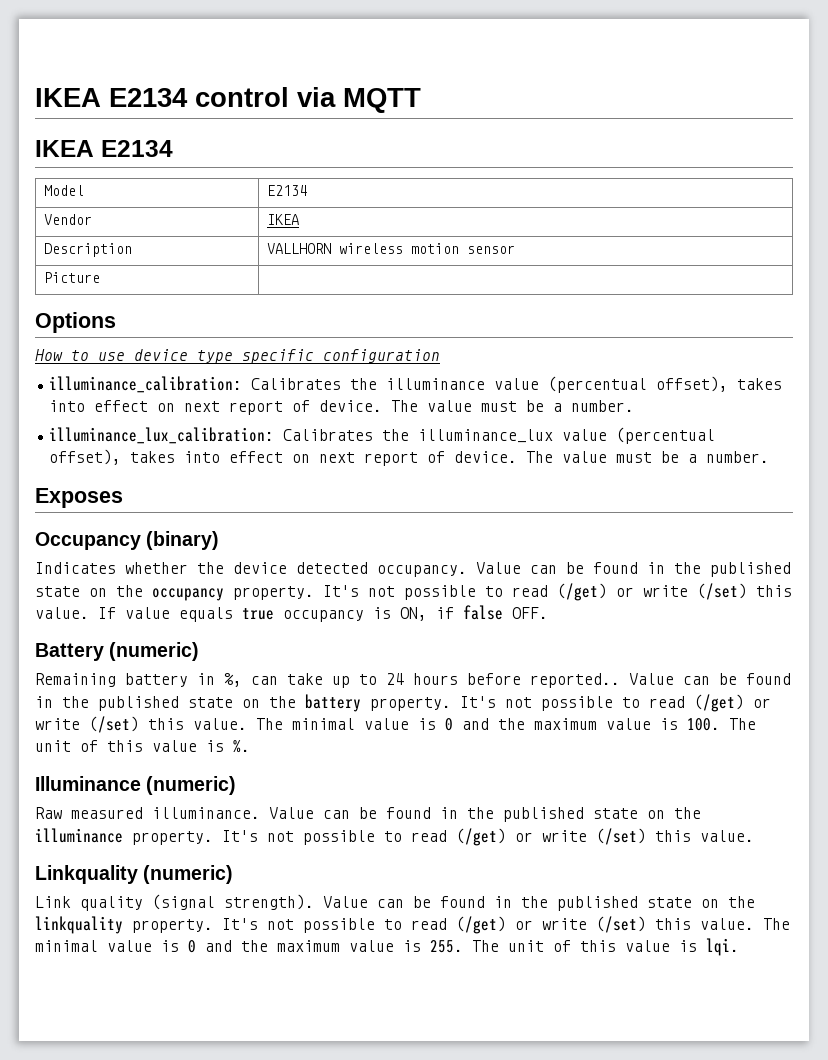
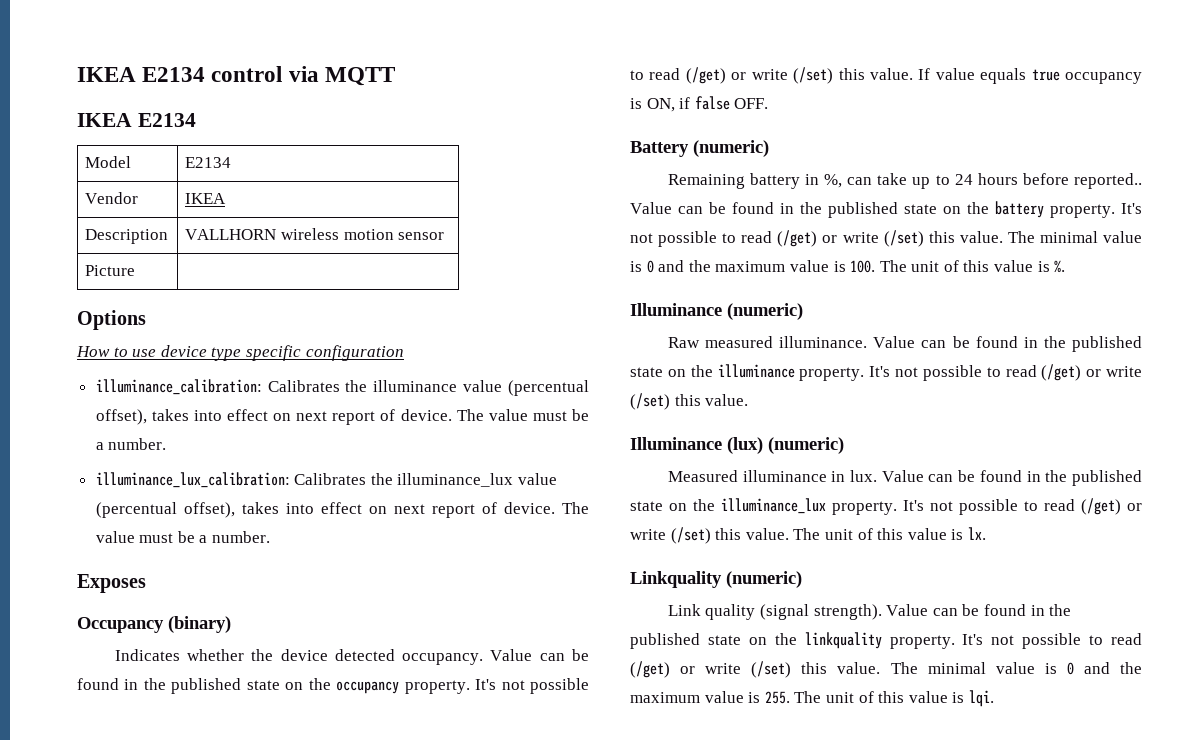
(754, 836) none -> [630,437,844,454] [667,470,1142,486] [630,498,1142,515] [630,527,986,544] // Illuminance (lux) (numeric) // Measured illuminance in lux. Value can be found in the published state on the illuminance_lux property. It's not possible to read (/get) or write (/set) this value. The unit of this value is lx.

